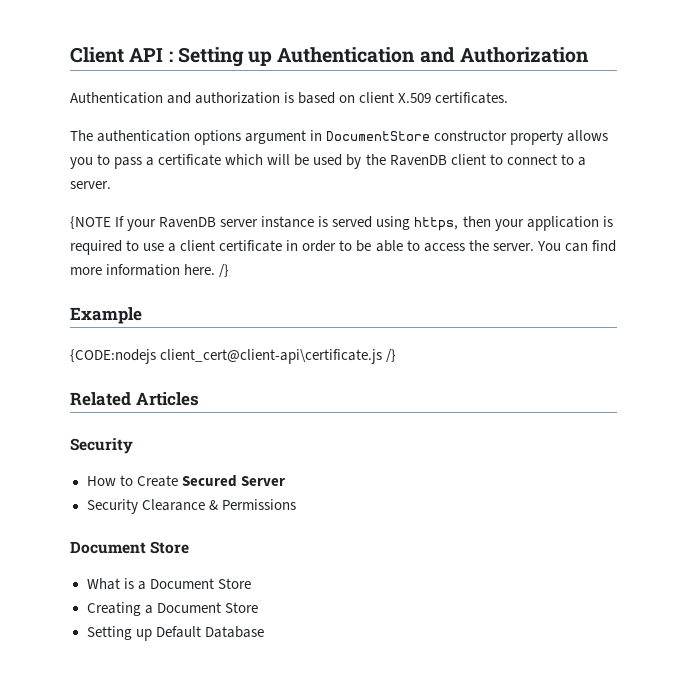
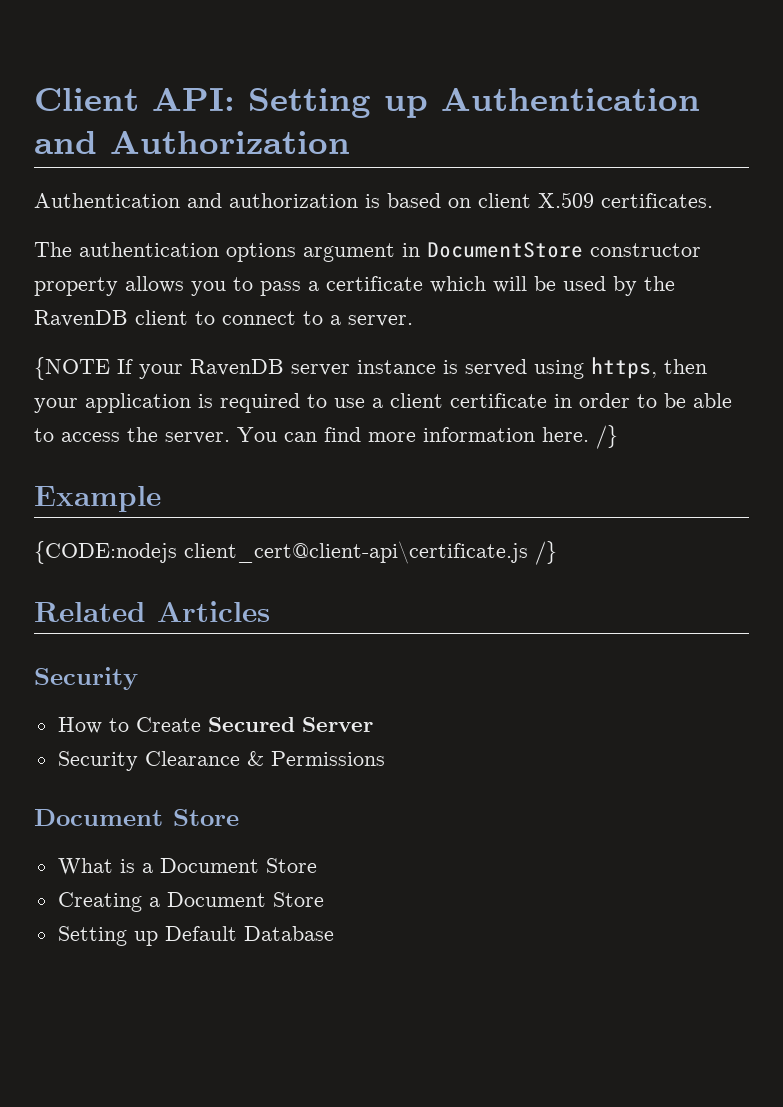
[129,48,173,62] API : -> [152,88,235,111] API:

